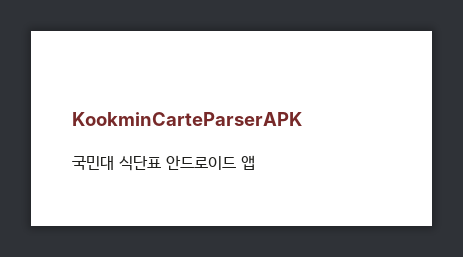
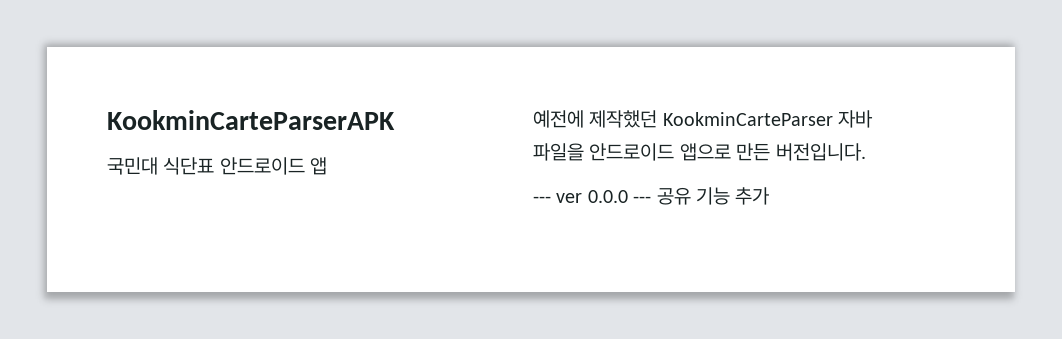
(255, 162) none -> [533,110,874,128] [533,143,866,161] [533,187,770,205] // 예전에 제작했던 KookminCarteParser 자바 파일을 안드로이드 앱으로 만든 버전입니다. // --- ver 0.0.0 --- 공유 기능 추가

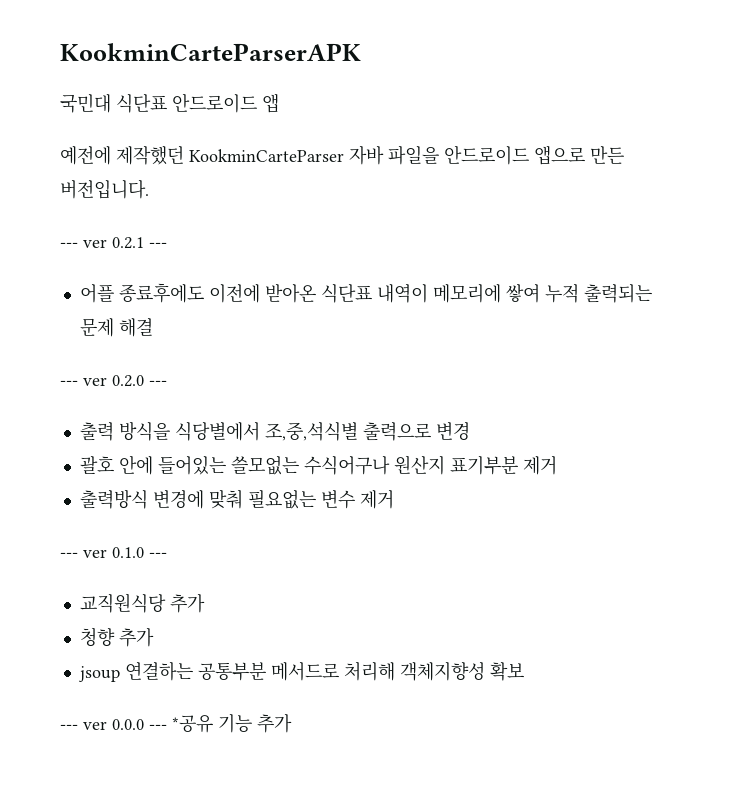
(866, 152) none -> [60,237,167,249] [79,283,652,303] [79,318,153,337] [60,375,167,387] [79,421,470,441] [79,455,557,475] [79,489,394,509] [60,547,167,558] [79,593,205,613] [79,627,154,647] [78,661,524,682] // --- ver 0.2.1 --- // 어플 종료후에도 이전에 받아온 식단표 내역이 메모리에 쌓여 누적 출력되는 문제 해결 // --- ver 0.2.0 --- // 출력 방식을 식당별에서 조,중,석식별 출력으로 변경 // 괄호 안에 들어있는 쓸모없는 수식어구나 원산지 표기부분 제거 // 출력방식 변경에 맞춰 필요없는 변수 제거 // --- ver 0.1.0 --- // 교직원식당 추가 // 청향 추가 // jsoup 연결하는 공통부분 메서드로 처리해 객체지향성 확보
[656,187,691,205] 공유 -> [172,715,213,733] *공유

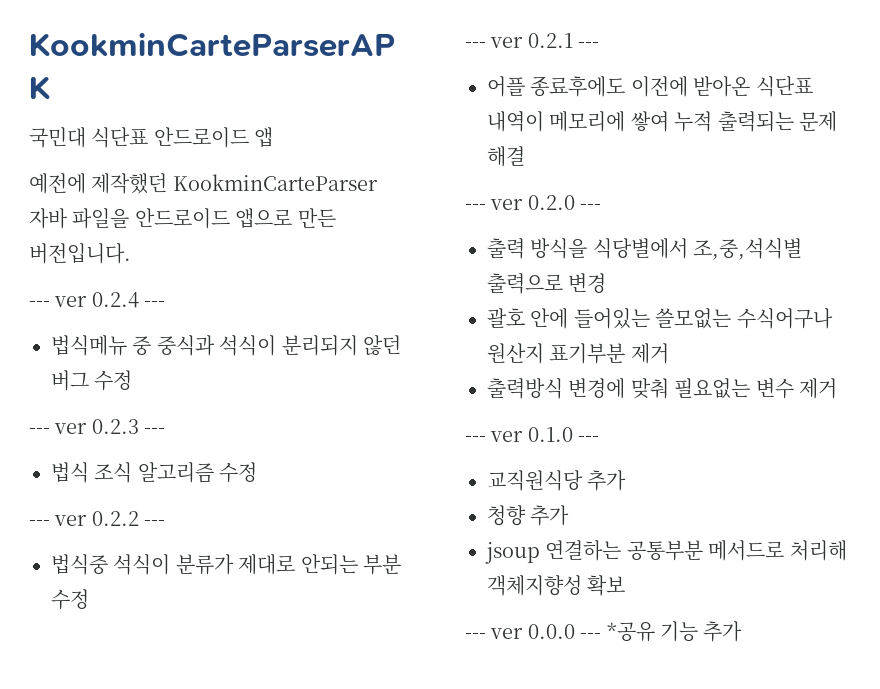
(149, 189) none -> [29,292,166,308] [51,335,401,356] [51,370,133,391] [29,419,166,434] [51,462,258,483] [29,511,166,526] [51,554,401,575] [51,589,89,610] // --- ver 0.2.4 --- // 법식메뉴 중 중식과 석식이 분리되지 않던 버그 수정 // --- ver 0.2.3 --- // 법식 조식 알고리즘 수정 // --- ver 0.2.2 --- // 법식중 석식이 분류가 제대로 안되는 부분 수정

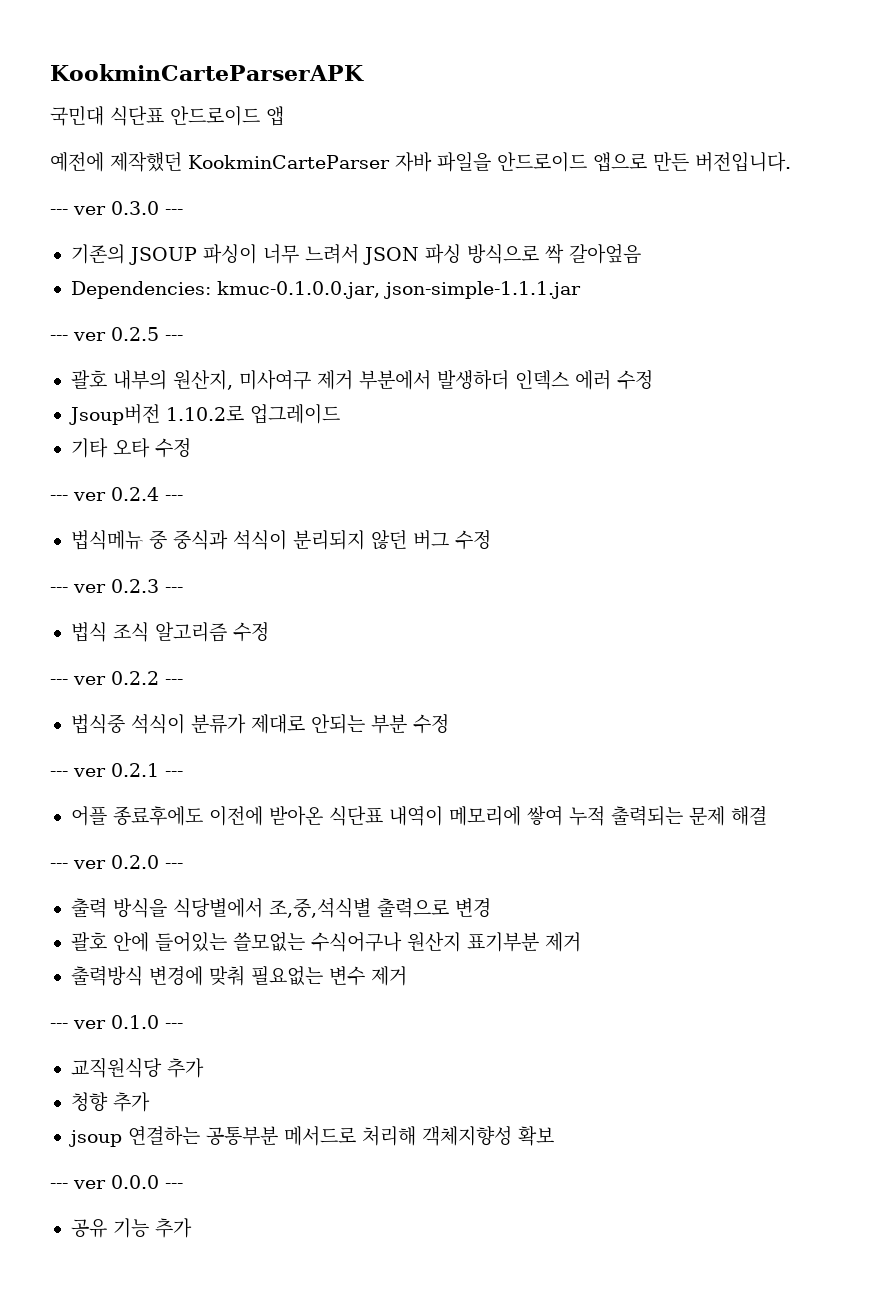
(131, 253) none -> [50,201,183,215] [70,244,641,265] [70,281,581,299] [50,327,183,341] [70,369,653,390] [68,404,340,425] [70,438,191,458] // --- ver 0.3.0 --- // 기존의 JSOUP 파싱이 너무 느려서 JSON 파싱 방식으로 싹 갈아엎음 // Dependencies: kmuc-0.1.0.0.jar, json-simple-1.1.1.jar // --- ver 0.2.5 --- // 괄호 내부의 원산지, 미사여구 제거 부분에서 발생하더 인덱스 에러 수정 // Jsoup버전 1.10.2로 업그레이드 // 기타 오타 수정
[606,622,655,642] *공유 -> [70,1219,107,1238] // 공유

